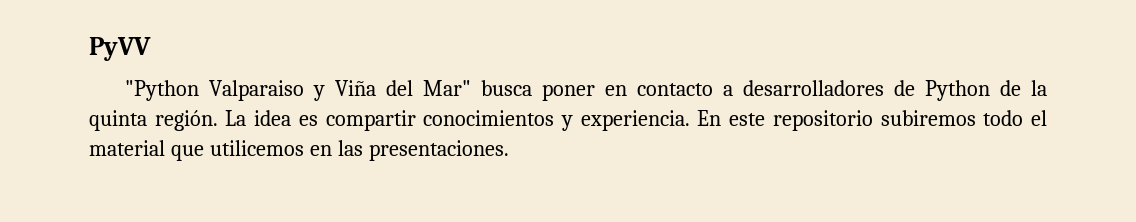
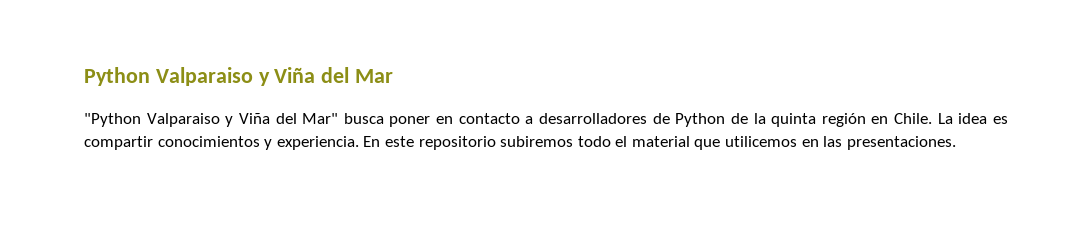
[89,37,151,61] PyVV -> [84,67,394,86] Python Valparaiso y Viña del Mar
[154,110,218,131] región. -> [821,113,933,127] región en Chile.

